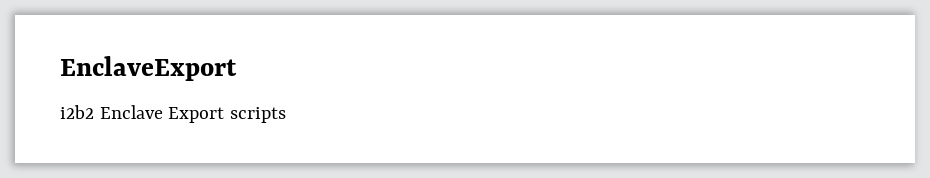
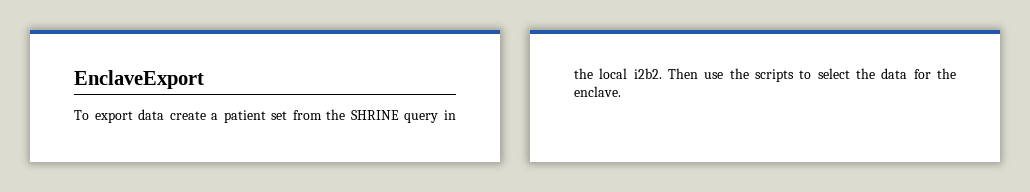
[60,105,287,123] i2b2 Enclave Export scripts -> [74,109,456,123] [574,68,956,82] [574,86,621,97] To export data create a patient set from the SHRINE query in the local i2b2. Then use the scripts to select the data for the enclave.

